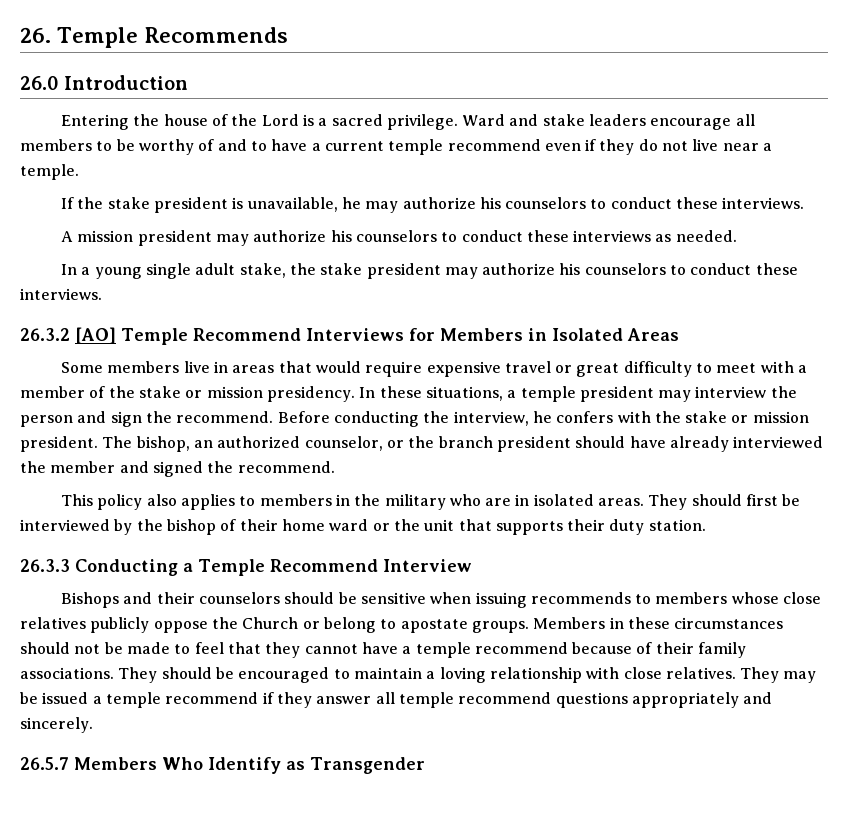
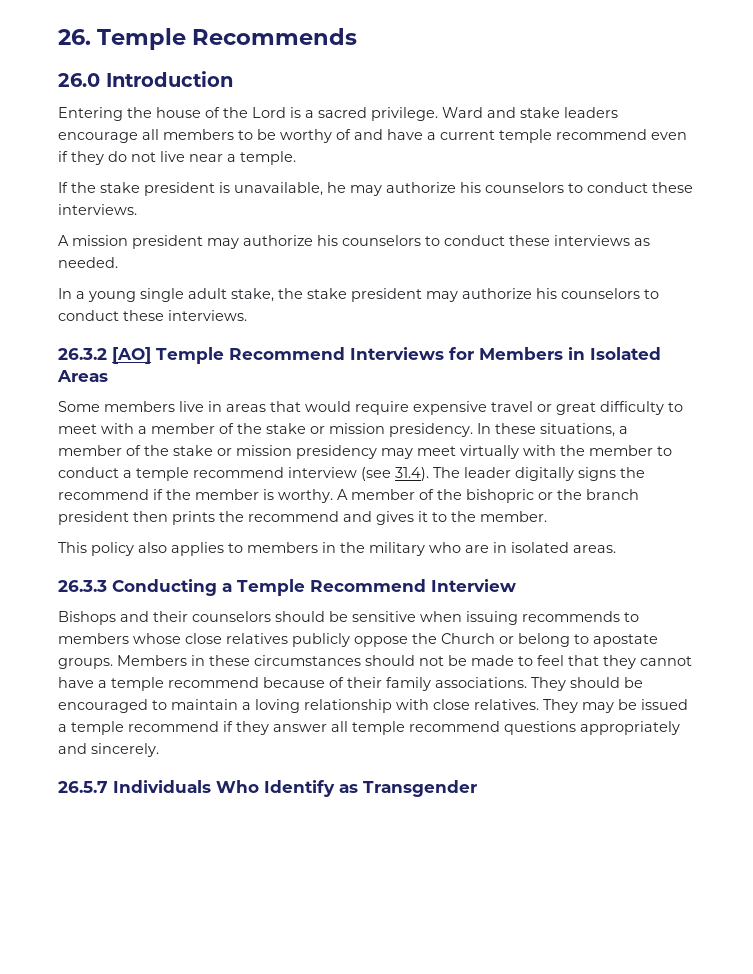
[250,141,267,151] to -> (383, 134) none
[520,386,797,402] [20,411,809,427] [20,436,824,452] [20,461,335,477] temple president may interview the person and sign the recommend. Before conducting the interview, he confers with the stake or mission president. The bishop, an authorized counselor, or the branch president should have already interviewed the member and signed the recommend. -> [58,445,672,459] [58,467,645,481] [58,489,639,503] [58,511,547,525] member of the stake or mission presidency may meet virtually with the member to conduct a temple recommend interview (see 31.4). The leader digitally signs the recommend if the member is worthy. A member of the bishopric or the branch president then prints the recommend and gives it to the member.
[648,494,801,510] [20,519,706,535] They should first be interviewed by the bishop of their home ward or the unit that supports their duty station. -> (616, 549) none
[74,757,157,770] Members -> [113,780,211,793] Individuals

